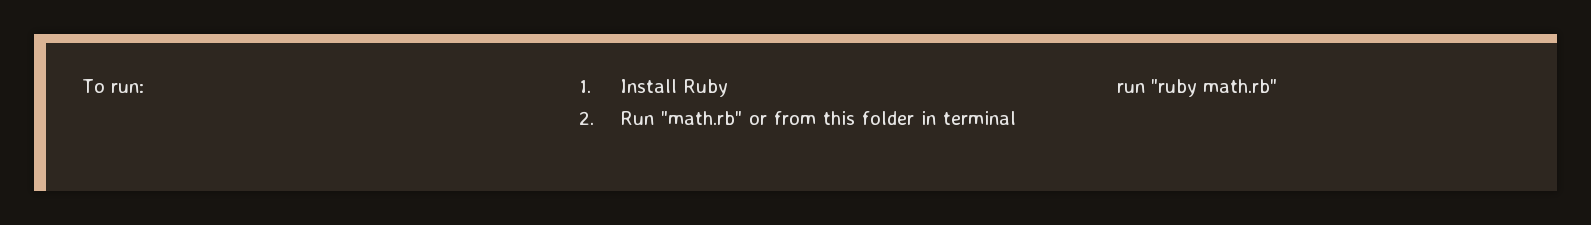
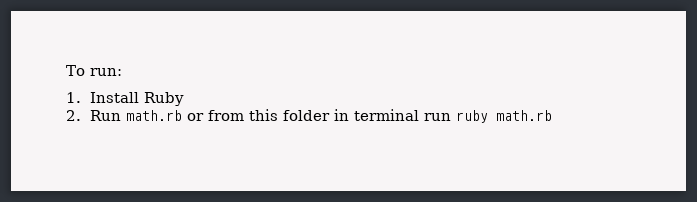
[660,111,742,125] "math.rb" -> [126,110,183,121] math.rb
[1150,79,1277,97] "ruby math.rb" -> [456,110,553,123] ruby math.rb

